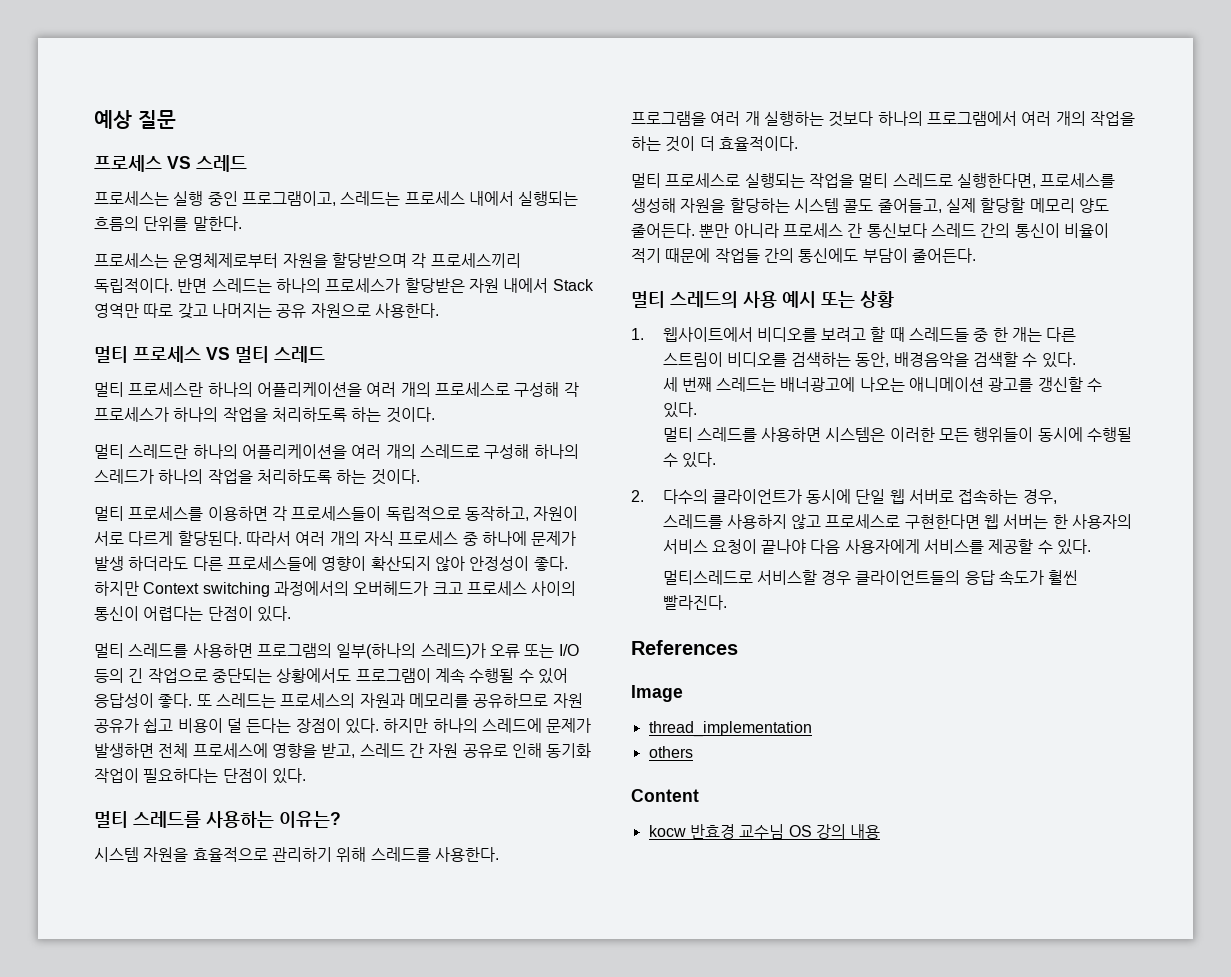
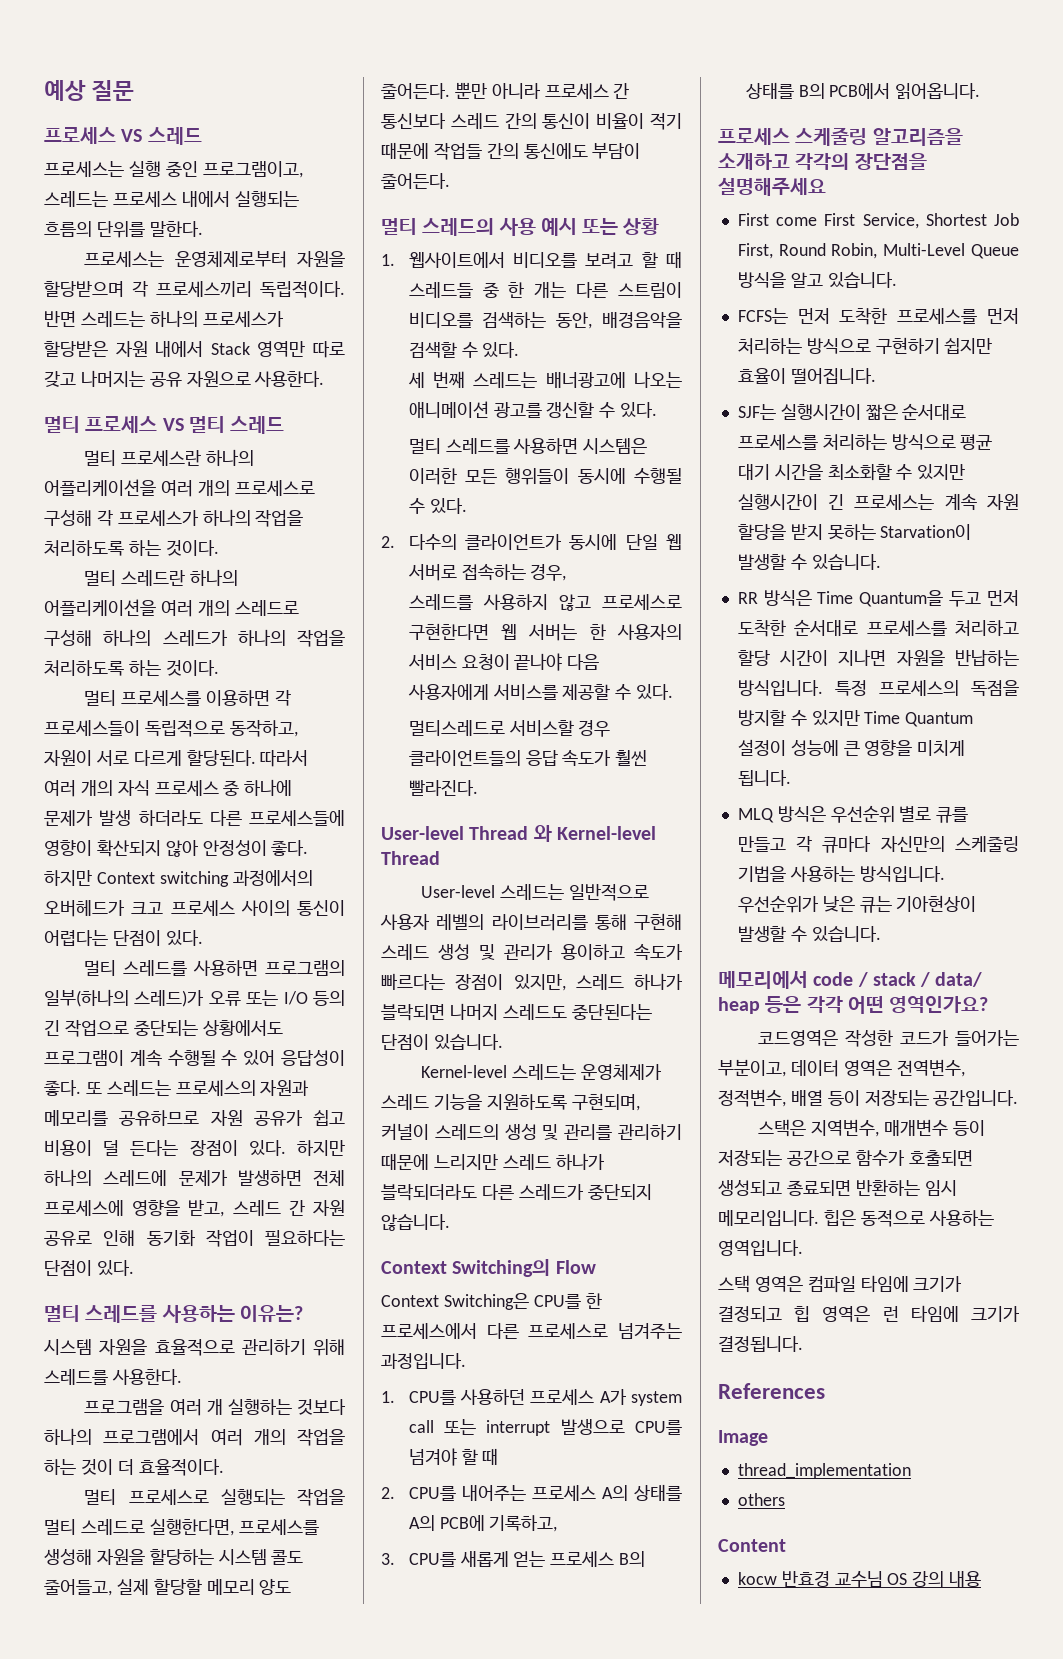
(727, 602) none -> [381,825,656,842] [381,851,440,865] [421,884,650,901] [380,913,682,931] [381,944,683,961] [381,973,683,991] [381,1003,652,1021] [381,1034,503,1050] [421,1064,663,1080] [381,1093,640,1111] [381,1123,682,1140] [381,1153,605,1170] [381,1184,652,1201] [381,1214,450,1231] [381,1259,596,1277] [381,1293,602,1310] [381,1323,682,1339] [381,1353,466,1369] [381,1389,682,1406] [408,1419,682,1436] [408,1448,499,1466] [381,1484,682,1501] [408,1515,558,1532] [381,1551,646,1567] [745,82,981,100] [718,127,963,146] [718,153,927,170] [718,177,826,196] [737,213,1019,229] [737,243,1019,259] [737,272,897,288] [737,308,1019,325] [737,337,993,354] [737,368,876,384] [737,403,967,420] [737,434,993,450] [737,463,966,481] [737,493,1019,511] [737,524,972,540] [737,554,881,570] [737,590,1019,607] [737,619,1019,637] [737,649,1019,666] [737,680,1019,697] [737,710,974,727] [737,739,966,756] [737,770,791,786] [737,805,969,823] [737,836,1019,853] [737,866,945,882] [737,895,977,913] [737,926,881,942] [718,971,983,989] [718,996,989,1014] [758,1029,1019,1047] [718,1059,965,1077] [718,1089,1019,1107] [758,1119,985,1137] [718,1150,973,1166] [718,1179,957,1196] [718,1210,994,1227] [718,1240,803,1256] [718,1275,963,1293] [718,1305,1020,1322] [718,1336,803,1352] // User-level Thread 와 Kernel-level Thread // User-level 스레드는 일반적으로 사용자 레벨의 라이브러리를 통해 구현해 스레드 생성 및 관리가 용이하고 속도가 빠르다는 장점이 있지만, 스레드 하나가 블락되면 나머지 스레드도 중단된다는 단점이 있습니다. // Kernel-level 스레드는 운영체제가 스레드 기능을 지원하도록 구현되며, 커널이 스레드의 생성 및 관리를 관리하기 때문에 느리지만 스레드 하나가 블락되더라도 다른 스레드가 중단되지 않습니다. // Context Switching의 Flow // Context Switching은 CPU를 한 프로세스에서 다른 프로세스로 넘겨주는 과정입니다. // 1. CPU를 사용하던 프로세스 A가 system call 또는 interrupt 발생으로 CPU를 넘겨야 할 때 // 2. CPU를 내어주는 프로세스 A의 상태를 A의 PCB에 기록하고, // 3. CPU를 새롭게 얻는 프로세스 B의 상태를 B의 PCB에서 읽어옵니다. // 프로세스 스케줄링 알고리즘을 소개하고 각각의 장단점을 설명해주세요 // First come First Service, Shortest Job First, Round Robin, Multi-Level Queue 방식을 알고 있습니다. // FCFS는 먼저 도착한 프로세스를 먼저 처리하는 방식으로 구현하기 쉽지만 효율이 떨어집니다. // SJF는 실행시간이 짧은 순서대로 프로세스를 처리하는 방식으로 평균 대기 시간을 최소화할 수 있지만 실행시간이 긴 프로세스는 계속 자원 할당을 받지 못하는 Starvation이 발생할 수 있습니다. // RR 방식은 Time Quantum을 두고 먼저 도착한 순서대로 프로세스를 처리하고 할당 시간이 지나면 자원을 반납하는 방식입니다. 특정 프로세스의 독점을 방지할 수 있지만 Time Quantum 설정이 성능에 큰 영향을 미치게 됩니다. // MLQ 방식은 우선순위 별로 큐를 만들고 각 큐마다 자신만의 스케줄링 기법을 사용하는 방식입니다. 우선순위가 낮은 큐는 기아현상이 발생할 수 있습니다. // 메모리에서 code / stack / data/ heap 등은 각각 어떤 영역인가요? // 코드영역은 작성한 코드가 들어가는 부분이고, 데이터 영역은 전역변수, 정적변수, 배열 등이 저장되는 공간입니다. // 스택은 지역변수, 매개변수 등이 저장되는 공간으로 함수가 호출되면 생성되고 종료되면 반환하는 임시 메모리입니다. 힙은 동적으로 사용하는 영역입니다. // 스택 영역은 컴파일 타임에 크기가 결정되고 힙 영역은 런 타임에 크기가 결정됩니다.

